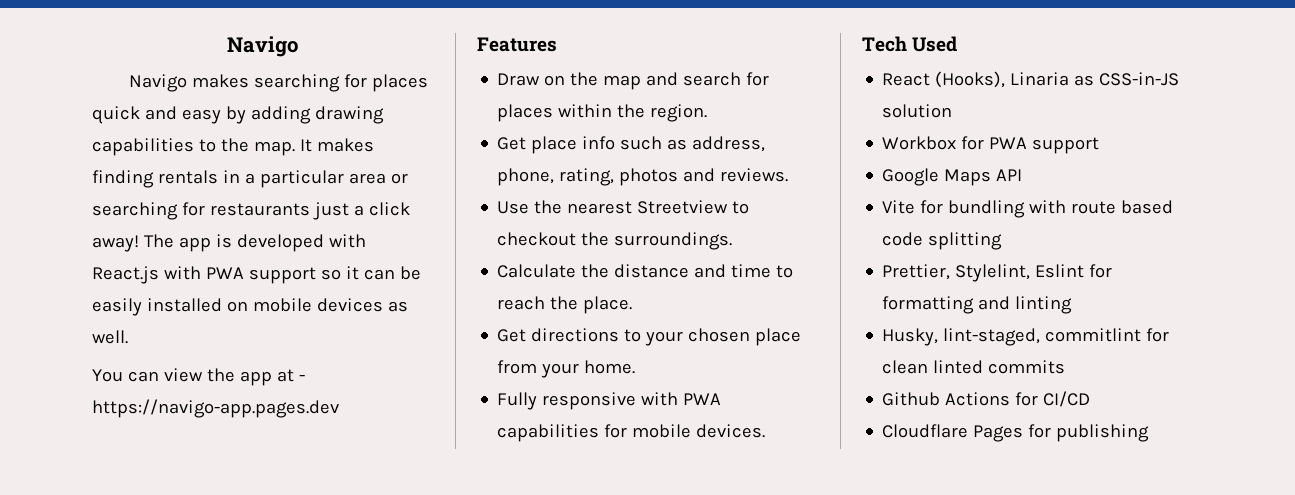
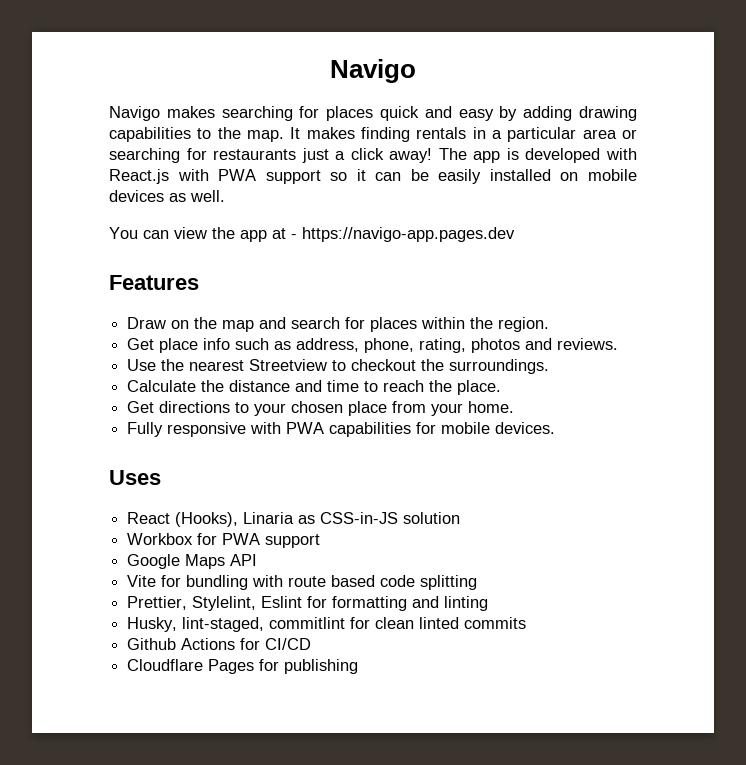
[862,36,958,52] Tech Used -> [109,470,161,485] Uses

